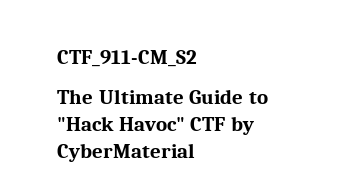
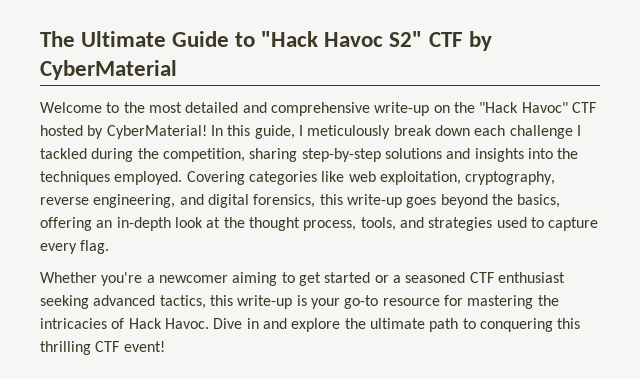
[57,50,197,67] CTF_911-CM_S2 // -> (40, 39) none
[118,117,185,131] Havoc" -> [324,31,423,47] Havoc S2"
(195, 152) none -> [40,102,596,116] [40,125,581,139] [40,148,579,162] [40,171,556,185] [40,194,561,208] [40,217,599,231] [40,240,110,254] [40,272,565,286] [40,295,559,309] [40,318,581,332] [40,341,165,355] // Welcome to the most detailed and comprehensive write-up on the "Hack Havoc" CTF hosted by CyberMaterial! In this guide, I meticulously break down each challenge I tackled during the competition, sharing step-by-step solutions and insights into the techniques employed. Covering categories like web exploitation, cryptography, reverse engineering, and digital forensics, this write-up goes beyond the basics, offering an in-depth look at the thought process, tools, and strategies used to capture every flag. // Whether you're a newcomer aiming to get started or a seasoned CTF enthusiast seeking advanced tactics, this write-up is your go-to resource for mastering the intricacies of Hack Havoc. Dive in and explore the ultimate path to conquering this thrilling CTF event!

